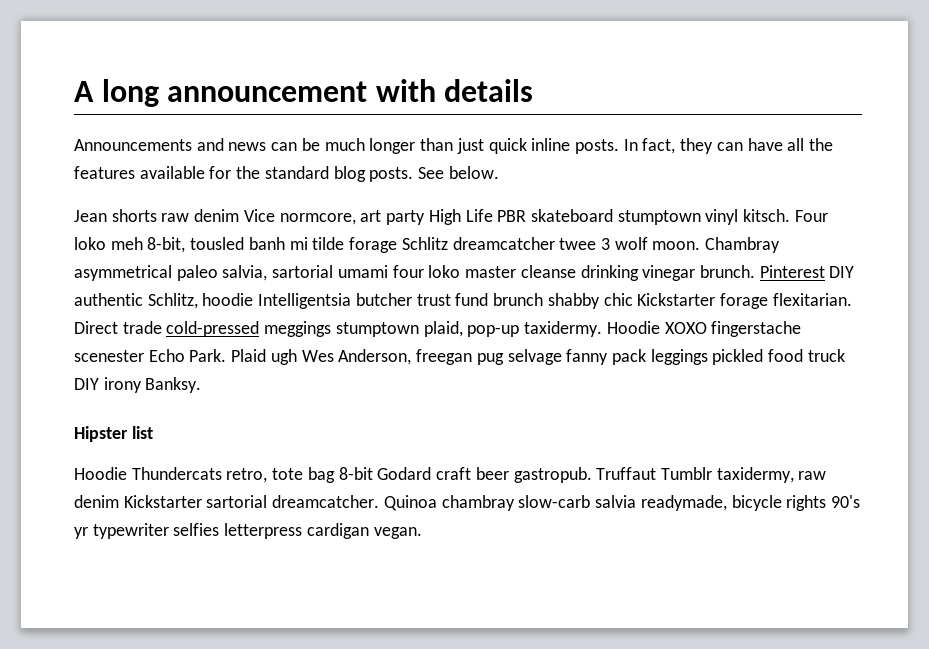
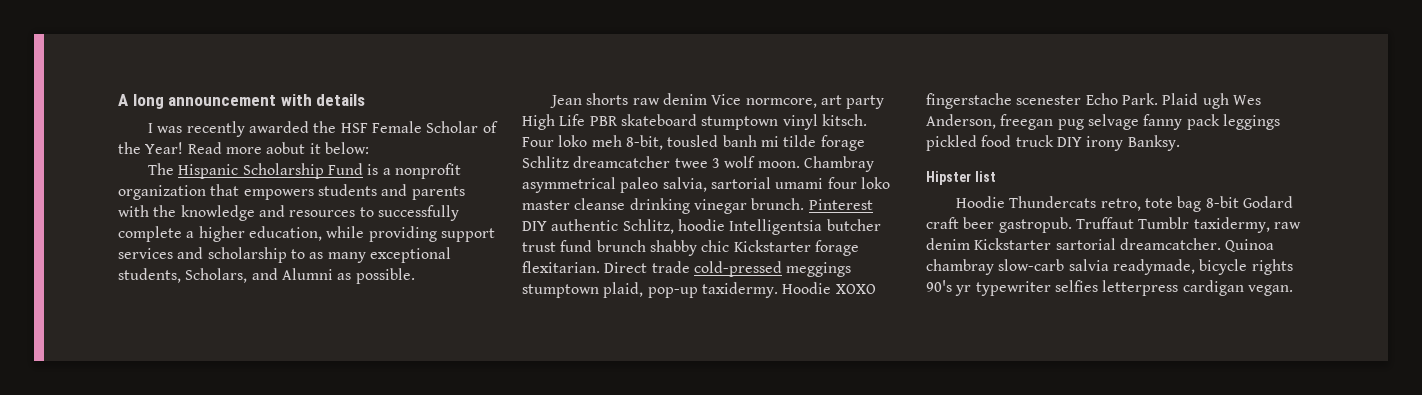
[74,138,834,154] [74,166,499,182] Announcements and news can be much longer than just quick inline posts. In fact, they can have all the features available for the standard blog posts. See below. -> [148,121,498,137] [118,142,369,154] [148,163,462,179] [118,184,465,200] [118,205,459,221] [118,226,495,242] [118,247,451,263] [118,268,415,284] I was recently awarded the HSF Female Scholar of the Year! Read more aobut it below: // The Hispanic Scholarship Fund is a nonprofit organization that empowers students and parents with the knowledge and resources to successfully complete a higher education, while providing support services and scholarship to as many exceptional students, Scholars, and Alumni as possible.

